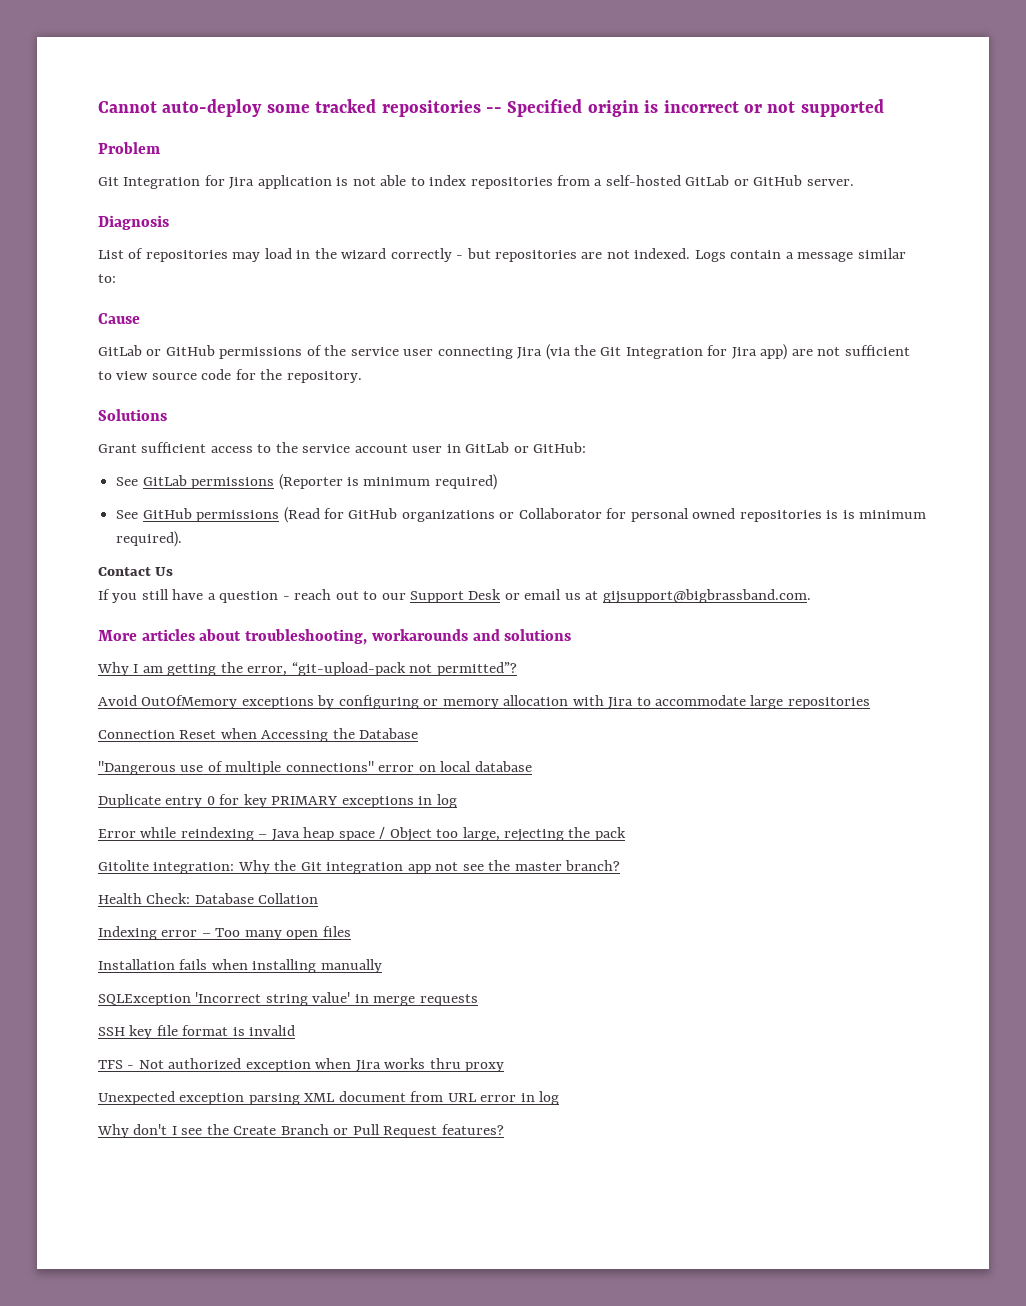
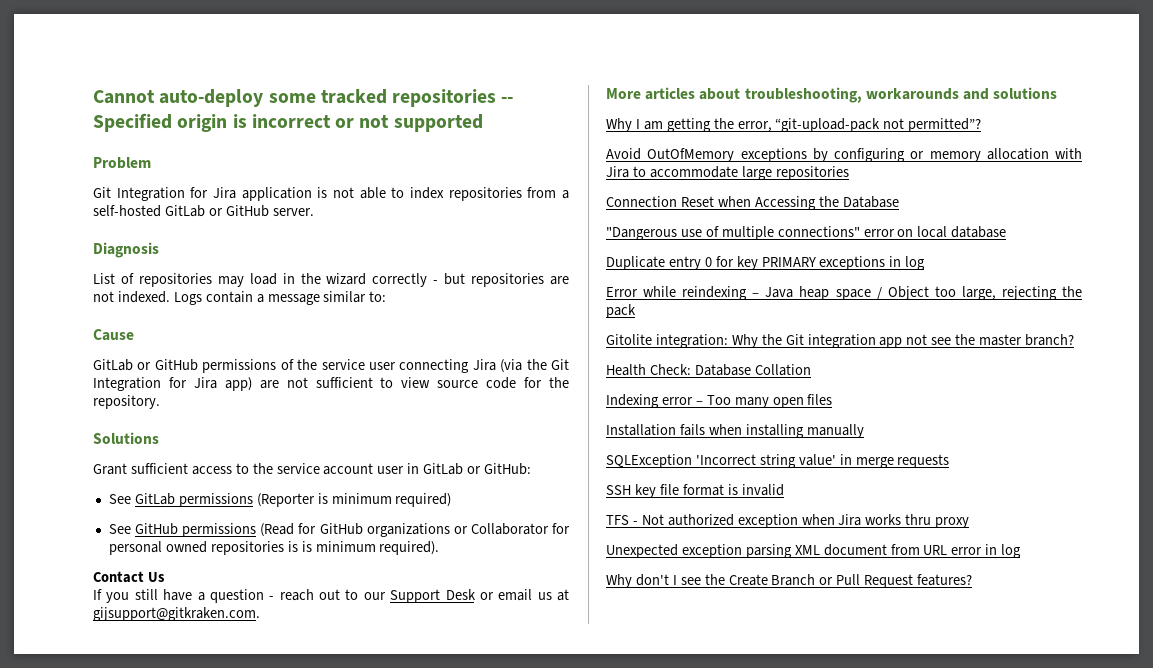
[602,589,811,604] gijsupport@bigbrassband.com. -> [93,607,260,621] gijsupport@gitkraken.com.

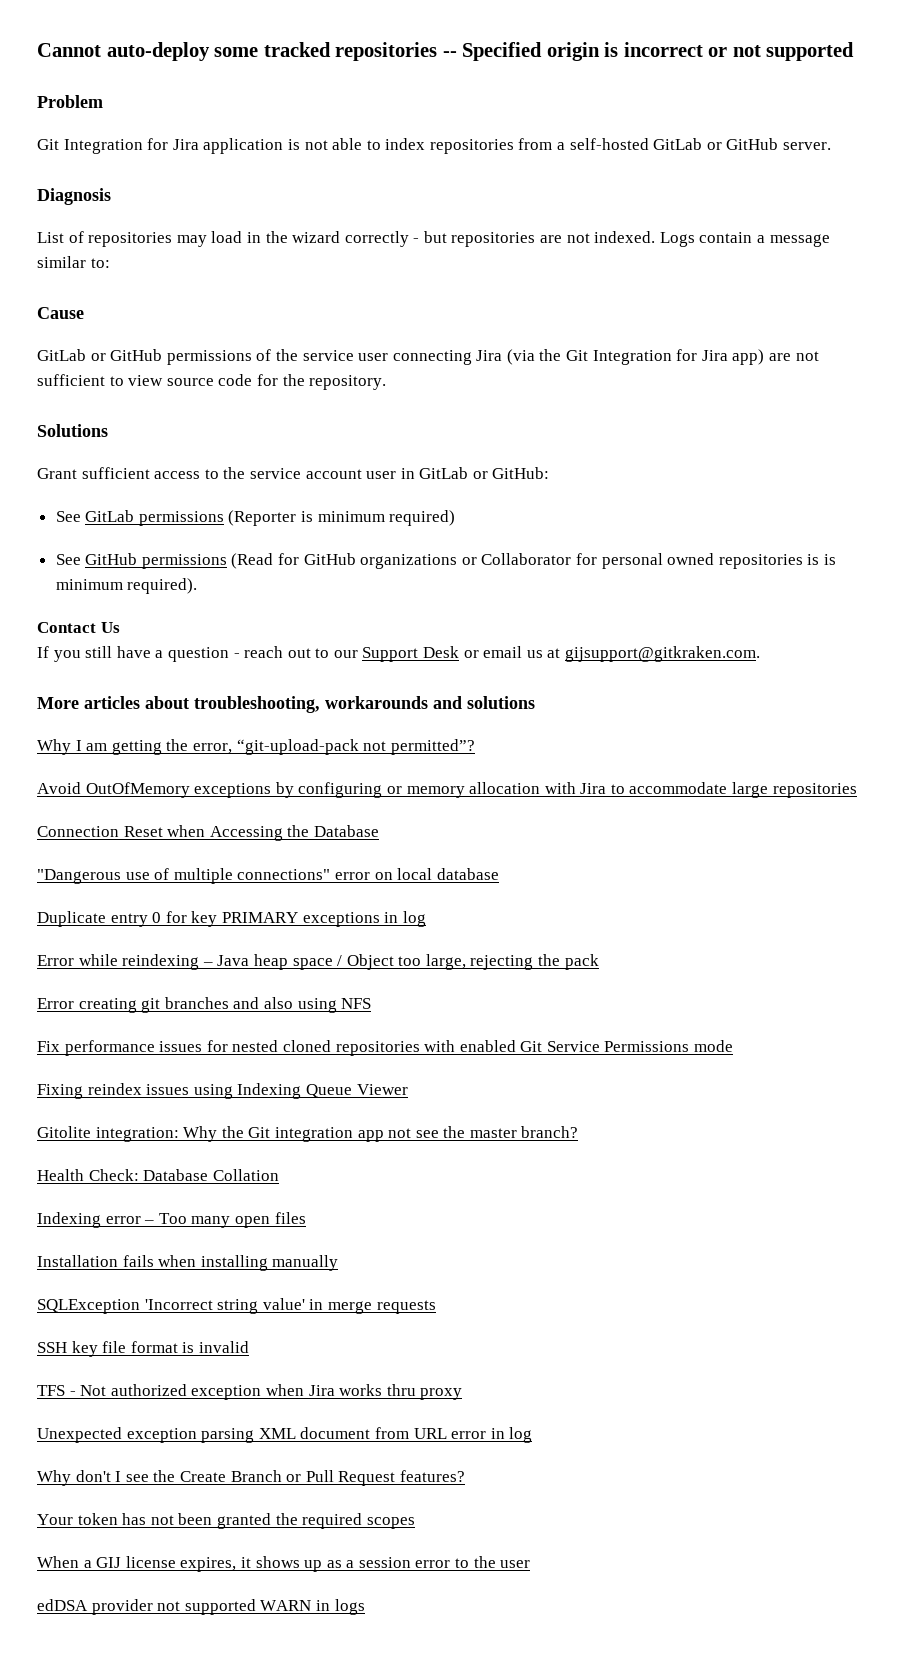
(636, 311) none -> [37,997,372,1013] [37,1040,734,1056] [37,1083,408,1099] // Error creating git branches and also using NFS // Fix performance issues for nested cloned repositories with enabled Git Service Permissions mode // Fixing reindex issues using Indexing Queue Viewer
(973, 580) none -> [37,1513,415,1529] [37,1556,531,1572] [37,1599,365,1615] // Your token has not been granted the required scopes // When a GIJ license expires, it shows up as a session error to the user // edDSA provider not supported WARN in logs

